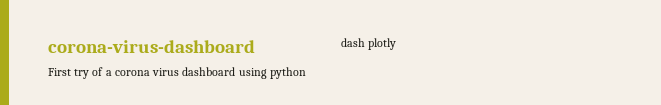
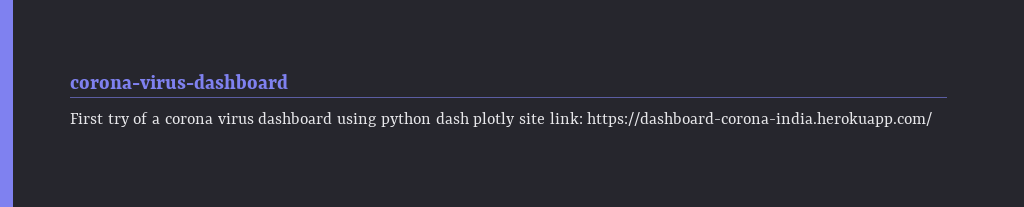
(397, 44) none -> [518,112,933,127] site link: https://dashboard-corona-india.herokuapp.com/

